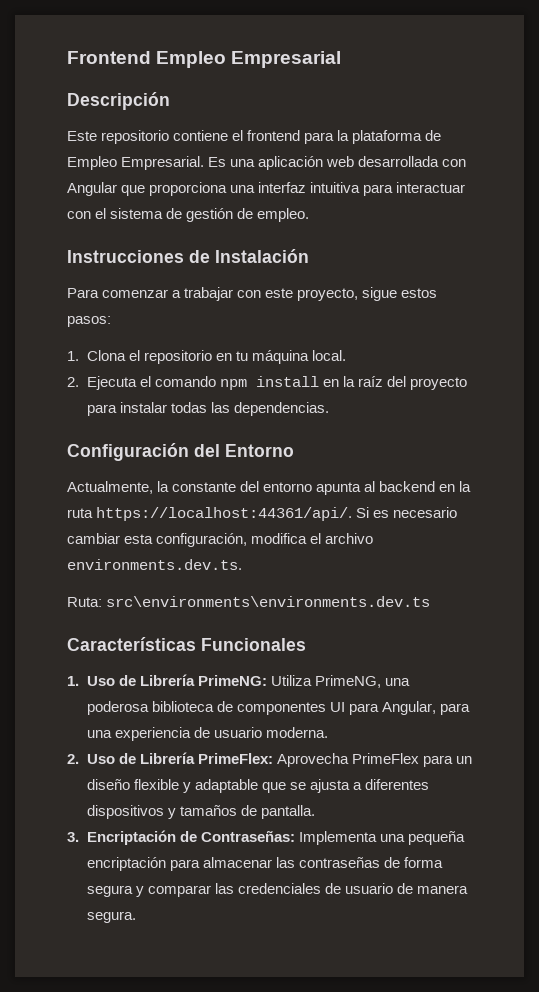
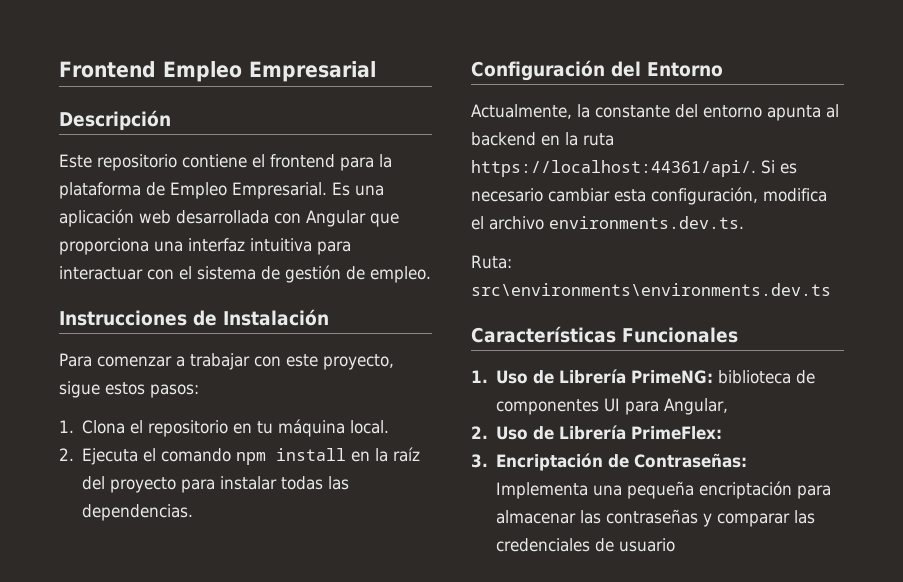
[270,675,410,688] [86,701,149,715] Utiliza PrimeNG, una poderosa -> (714, 377) none
[439,703,470,715] [86,727,328,741] para una experiencia de usuario moderna. -> (729, 406) none
[276,753,472,767] [86,779,429,793] [86,805,315,819] Aprovecha PrimeFlex para un diseño flexible y adaptable que se ajusta a diferentes dispositivos y tamaños de pantalla. -> (723, 433) none
[383,857,443,868] [86,885,133,897] de forma segura -> (699, 516) none
[396,883,468,894] [86,911,136,923] de manera segura. -> (676, 545) none

